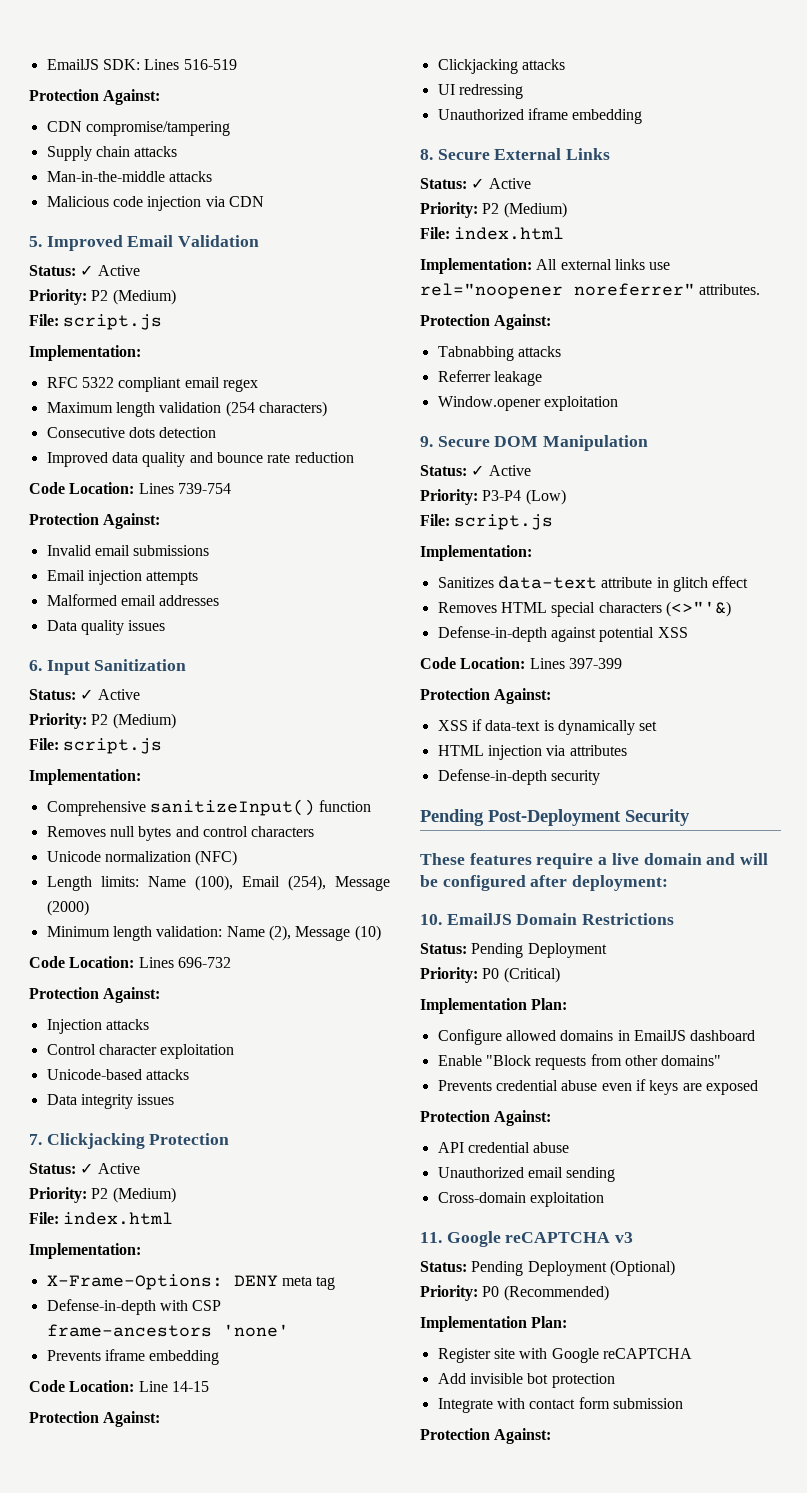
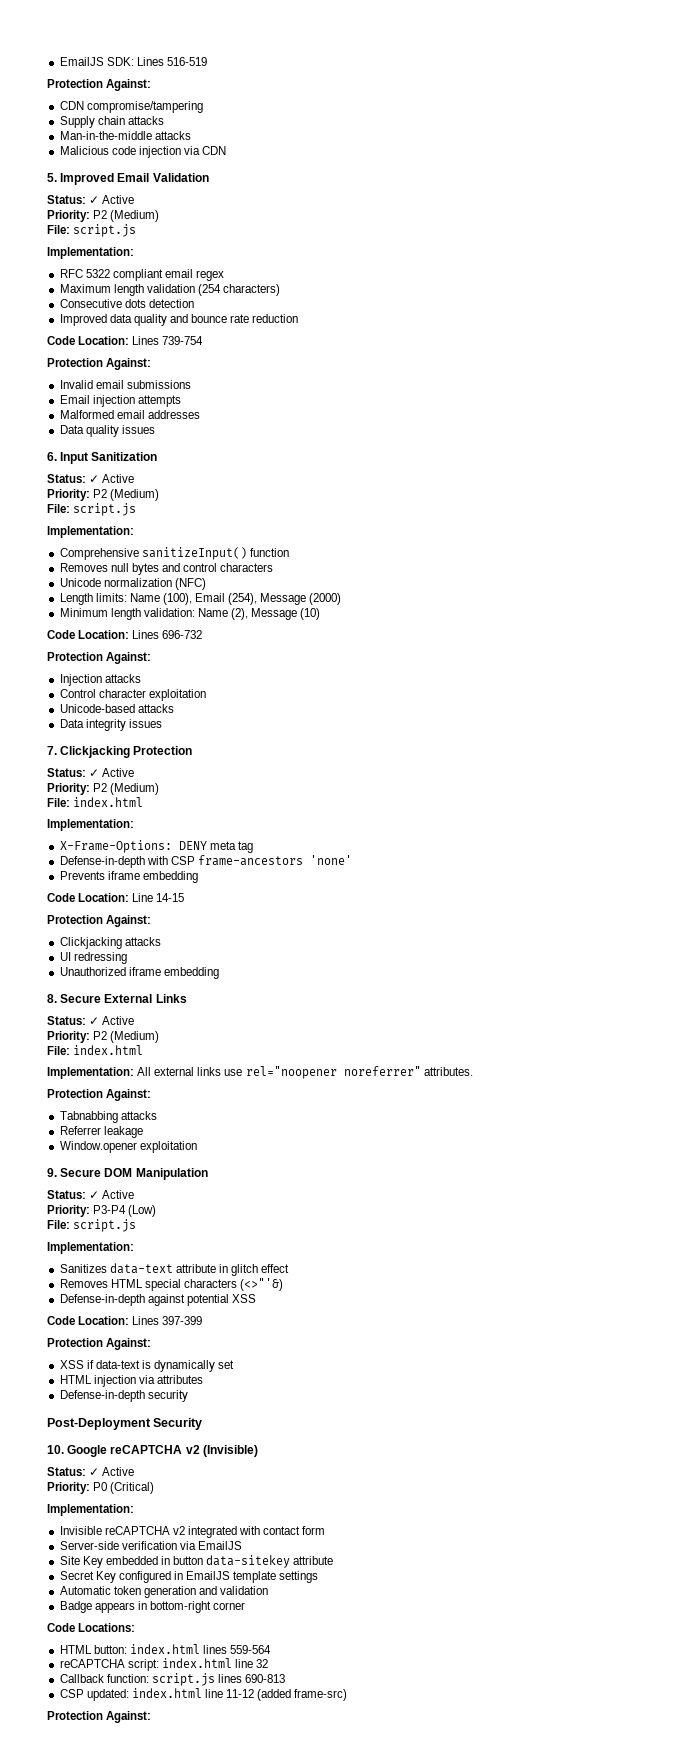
[420,809,484,826] Pending -> (188, 1396) none
[420,853,769,869] [420,875,669,891] [420,913,675,925] [420,943,607,958] These features require a live domain and will be configured after deployment: // 10. EmailJS Domain Restrictions // Status: Pending Deployment -> [47,1445,258,1457] [47,1467,135,1476] 10. Google reCAPTCHA v2 (Invisible) // Status: ✓ Active
[420,998,568,1014] [437,1029,756,1045] [437,1054,722,1070] [437,1079,758,1095] [420,1110,552,1126] [437,1142,570,1153] [437,1167,616,1182] [437,1192,604,1207] [420,1231,634,1247] [420,1260,675,1276] [420,1285,609,1301] [420,1316,568,1332] [437,1348,692,1363] [437,1373,615,1388] [437,1397,683,1413] Implementation Plan: // Configure allowed domains in EmailJS dashboard // Enable "Block requests from other domains" // Prevents credential abuse even if keys are exposed // Protection Against: // API credential abuse // Unauthorized email sending // Cross-domain exploitation // 11. Google reCAPTCHA v3 // Status: Pending Deployment (Optional) // Priority: P0 (Recommended) // Implementation Plan: // Register site with Google reCAPTCHA // Add invisible bot protection // Integrate with contact form submission -> [47,1504,134,1516] [59,1526,326,1538] [59,1541,242,1550] [59,1555,334,1568] [59,1571,319,1583] [59,1586,269,1598] [59,1601,246,1613] [47,1623,136,1632] [59,1644,272,1654] [59,1658,269,1671] [59,1673,286,1686] [59,1688,348,1701] Implementation: // Invisible reCAPTCHA v2 integrated with contact form // Server-side verification via EmailJS // Site Key embedded in button data-sitekey attribute // Secret Key configured in EmailJS template settings // Automatic token generation and validation // Badge appears in bottom-right corner // Code Locations: // HTML button: index.html lines 559-564 // reCAPTCHA script: index.html line 32 // Callback function: script.js lines 690-813 // CSP updated: index.html line 11-12 (added frame-src)

